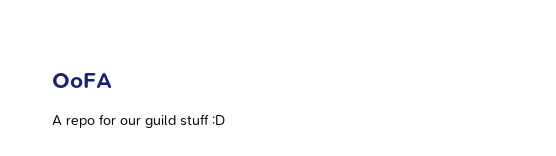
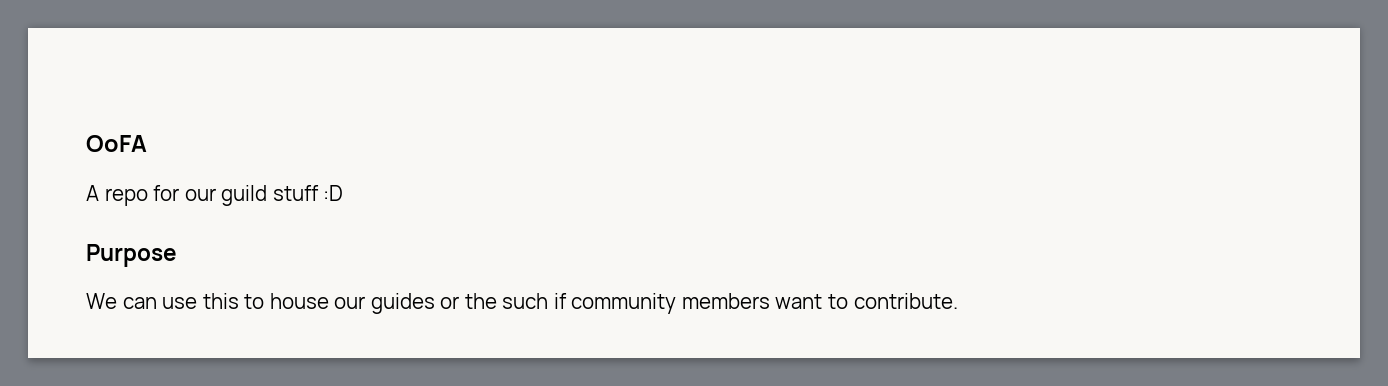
(225, 120) none -> [86,244,177,267] [86,293,958,314] // Purpose // We can use this to house our guides or the such if community members want to contribute.

